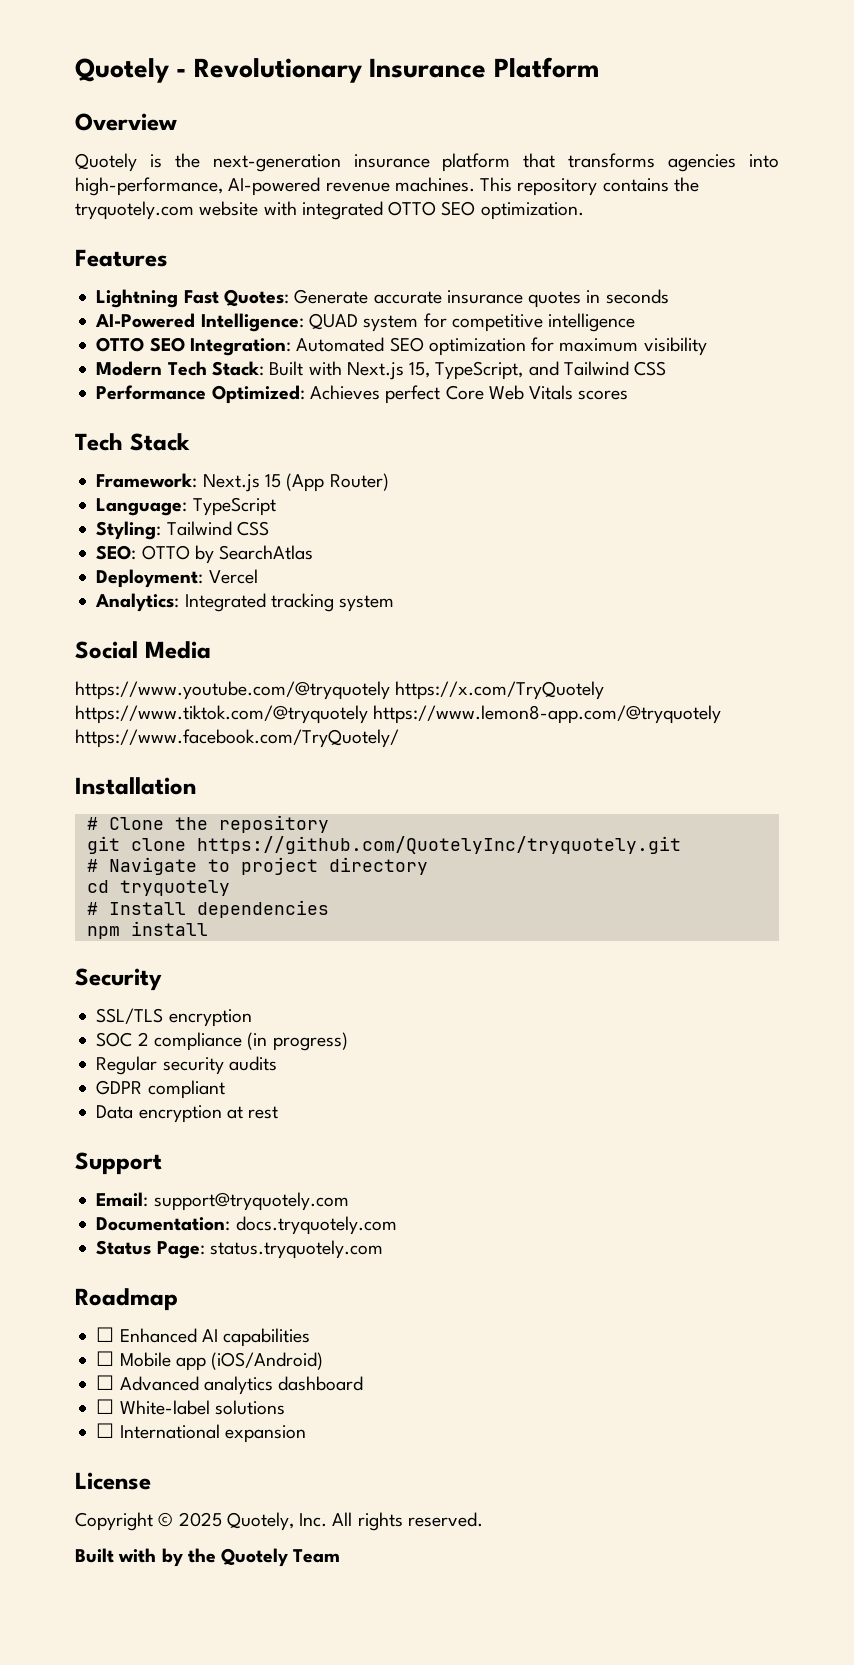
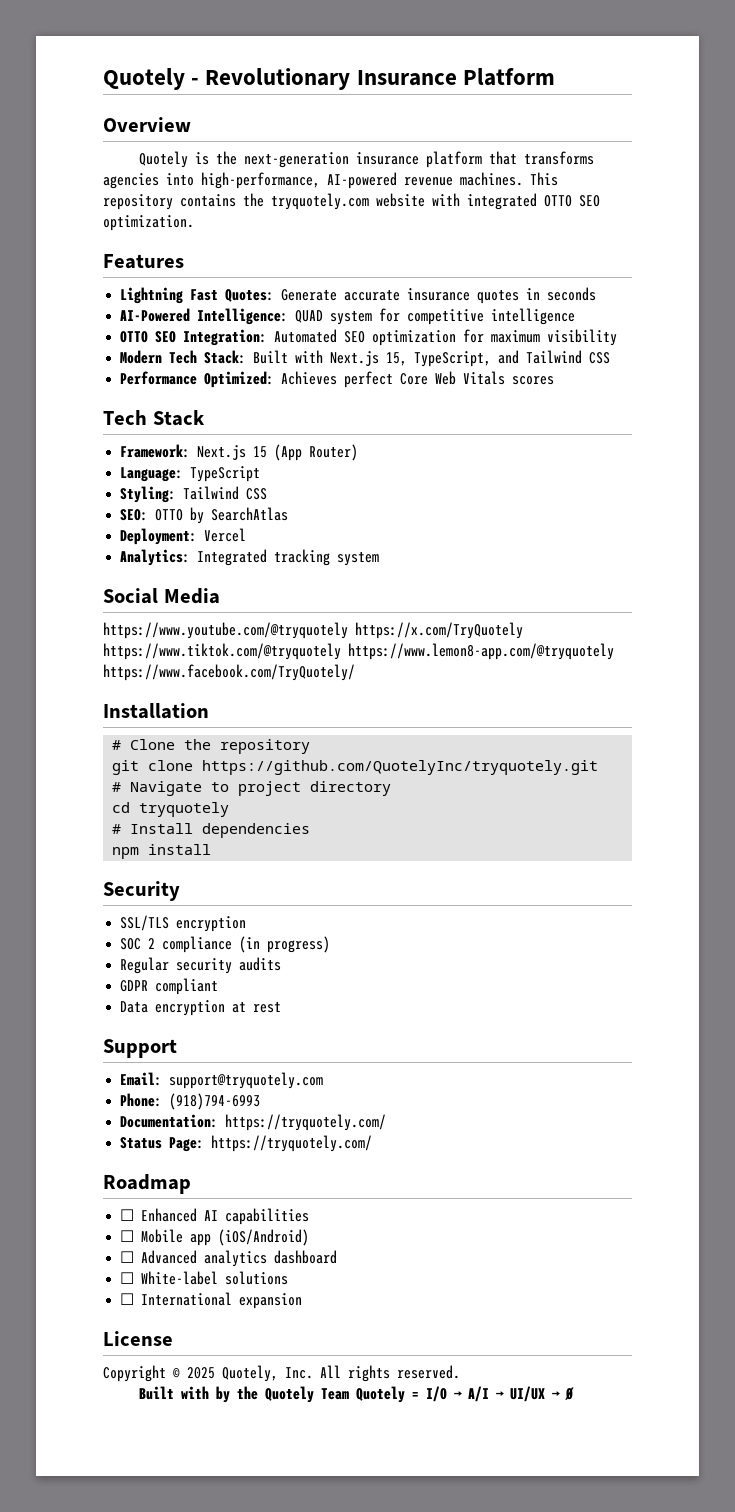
(349, 1201) none -> [120,1093,261,1110] // Phone: (918)794-6993
[235,1216,397,1235] docs.tryquotely.com -> [225,1114,387,1131] https://tryquotely.com/
[209,1240,383,1259] status.tryquotely.com -> [211,1135,373,1152] https://tryquotely.com/
(341, 1556) none -> [355,1386,574,1403] Quotely = I/O → A/I → UI/UX → Ø

